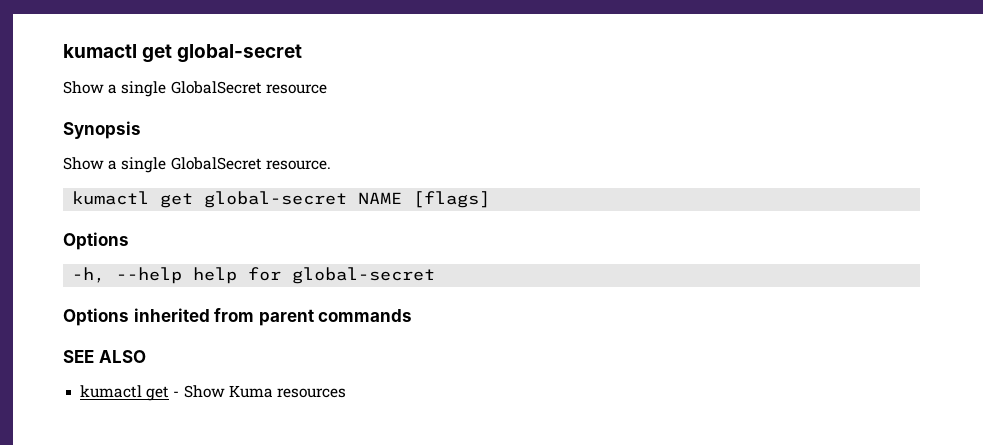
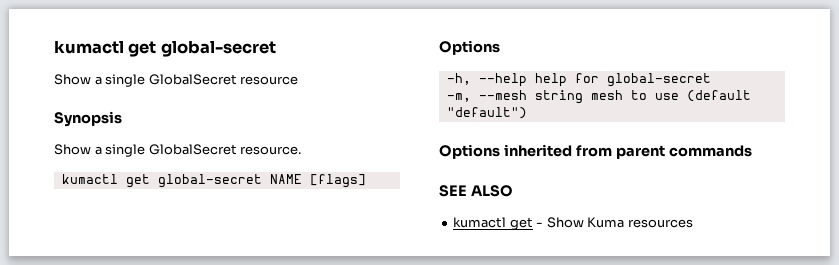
(436, 275) none -> [446,90,751,104] [446,107,527,119] // -m, --mesh string mesh to use (default "default")

